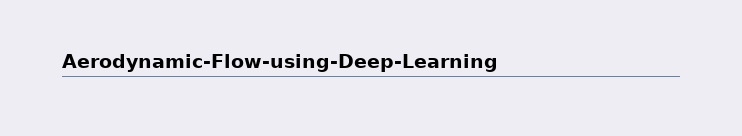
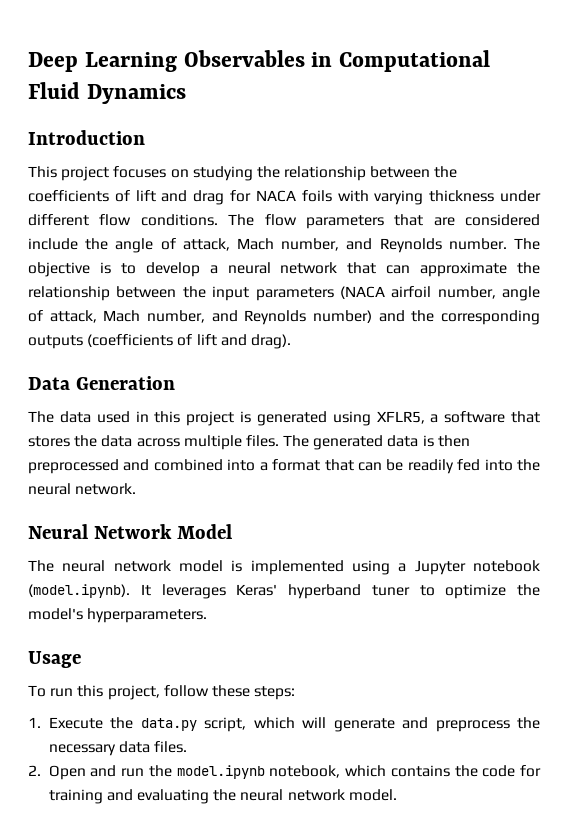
[62,54,498,72] Aerodynamic-Flow-using-Deep-Learning -> [28,50,490,72] [28,82,186,104] [28,130,145,145] [28,166,458,181] [28,190,541,205] [28,214,540,229] [28,238,540,253] [28,262,540,277] [28,286,540,301] [28,310,540,325] [28,334,291,349] [28,376,175,390] [28,411,540,426] [28,435,470,450] [28,459,541,474] [28,483,137,495] [28,524,232,539] [28,560,540,575] [28,584,540,599] [28,608,208,623] [28,651,81,668] [28,685,296,700] [28,717,540,732] [48,741,188,756] [28,765,542,780] [48,789,397,804] Deep Learning Observables in Computational Fluid Dynamics // Introduction // This project focuses on studying the relationship between the coefficients of lift and drag for NACA foils with varying thickness under different flow conditions. The flow parameters that are considered include the angle of attack, Mach number, and Reynolds number. The objective is to develop a neural network that can approximate the relationship between the input parameters (NACA airfoil number, angle of attack, Mach number, and Reynolds number) and the corresponding outputs (coefficients of lift and drag). // Data Generation // The data used in this project is generated using XFLR5, a software that stores the data across multiple files. The generated data is then preprocessed and combined into a format that can be readily fed into the neural network. // Neural Network Model // The neural network model is implemented using a Jupyter notebook (model.ipynb). It leverages Keras' hyperband tuner to optimize the model's hyperparameters. // Usage // To run this project, follow these steps: // 1. Execute the data.py script, which will generate and preprocess the necessary data files. // 2. Open and run the model.ipynb notebook, which contains the code for training and evaluating the neural network model.

